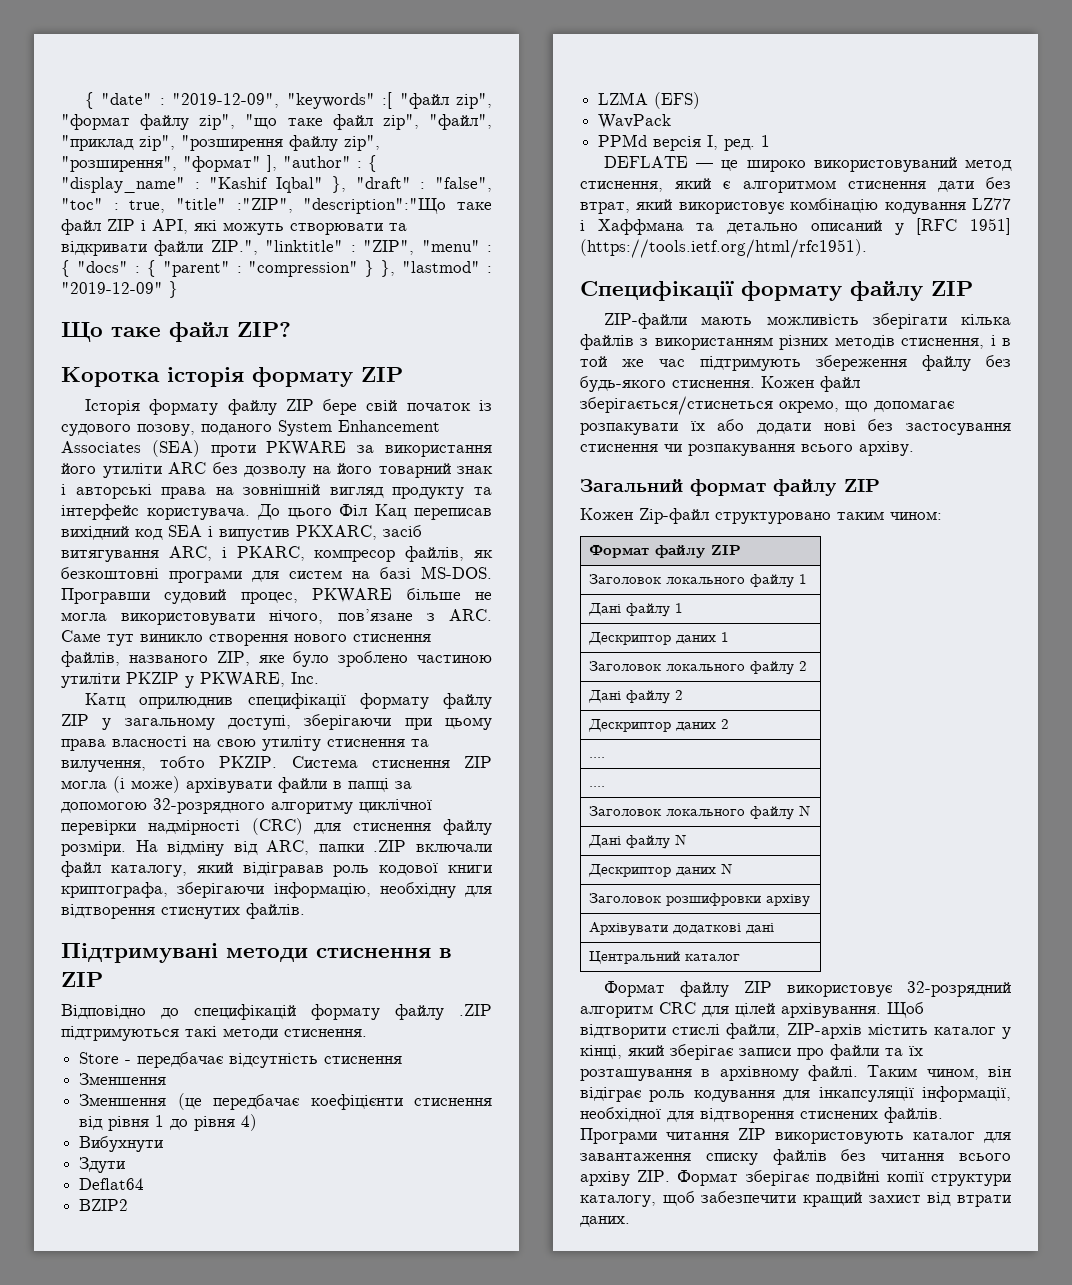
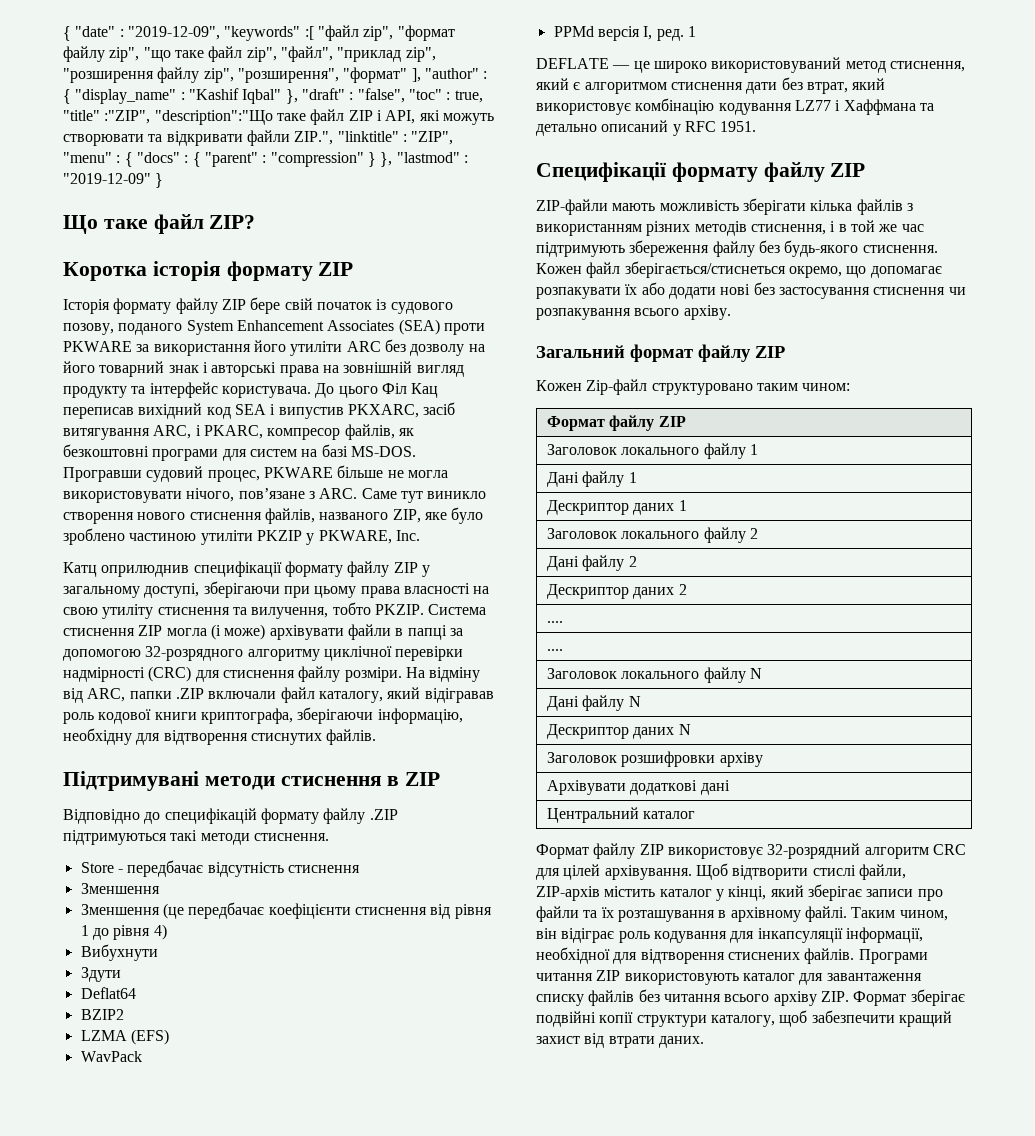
[916,218,1011,235] [580,239,867,258] [RFC 1951] (https://tools.ietf.org/html/rfc1951). -> [684,121,757,132] RFC 1951.

